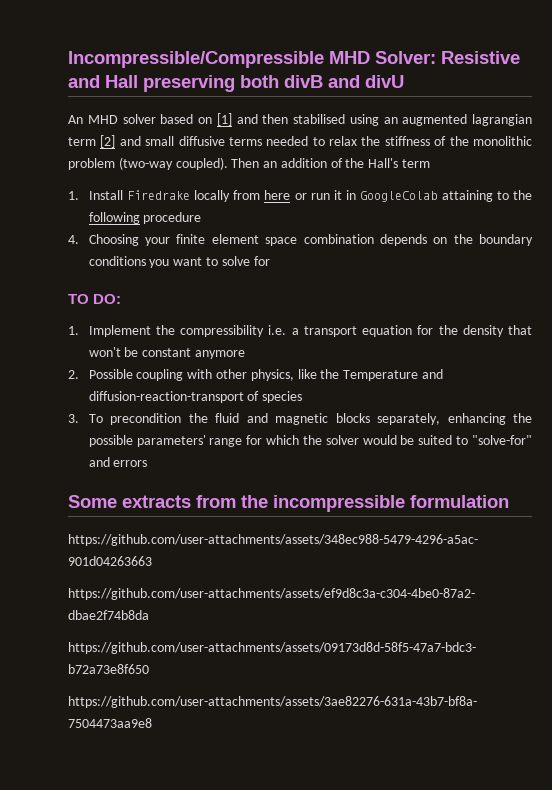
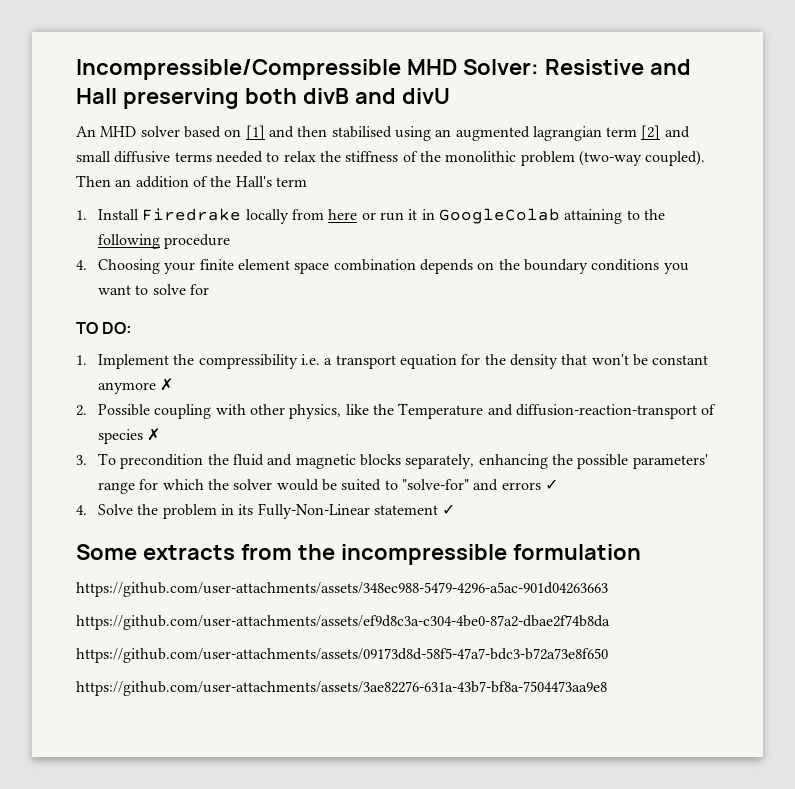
(246, 354) none -> [160,378,174,391] ✗
(303, 397) none -> [147,428,161,441] ✗
(148, 463) none -> [544,479,558,490] [76,503,456,519] ✓ // 4. Solve the problem in its Fully-Non-Linear statement ✓

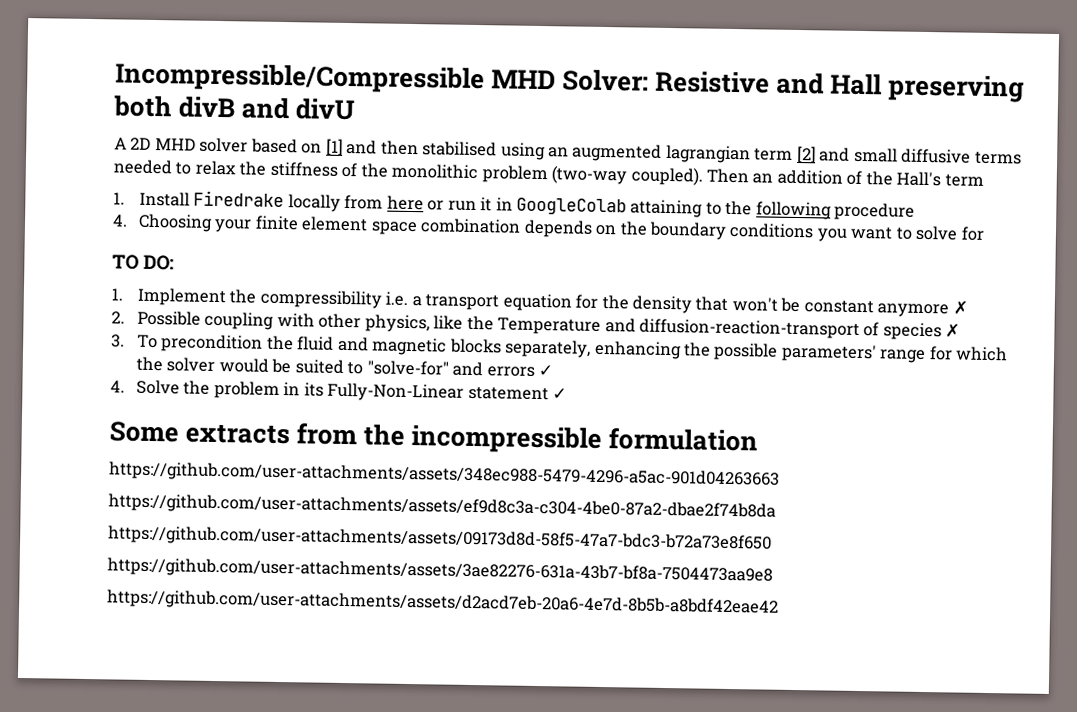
[76,126,96,137] An -> [114,137,152,150] A 2D
(607, 688) none -> [107,589,779,617] // https://github.com/user-attachments/assets/d2acd7eb-20a6-4e7d-8b5b-a8bdf42eae42

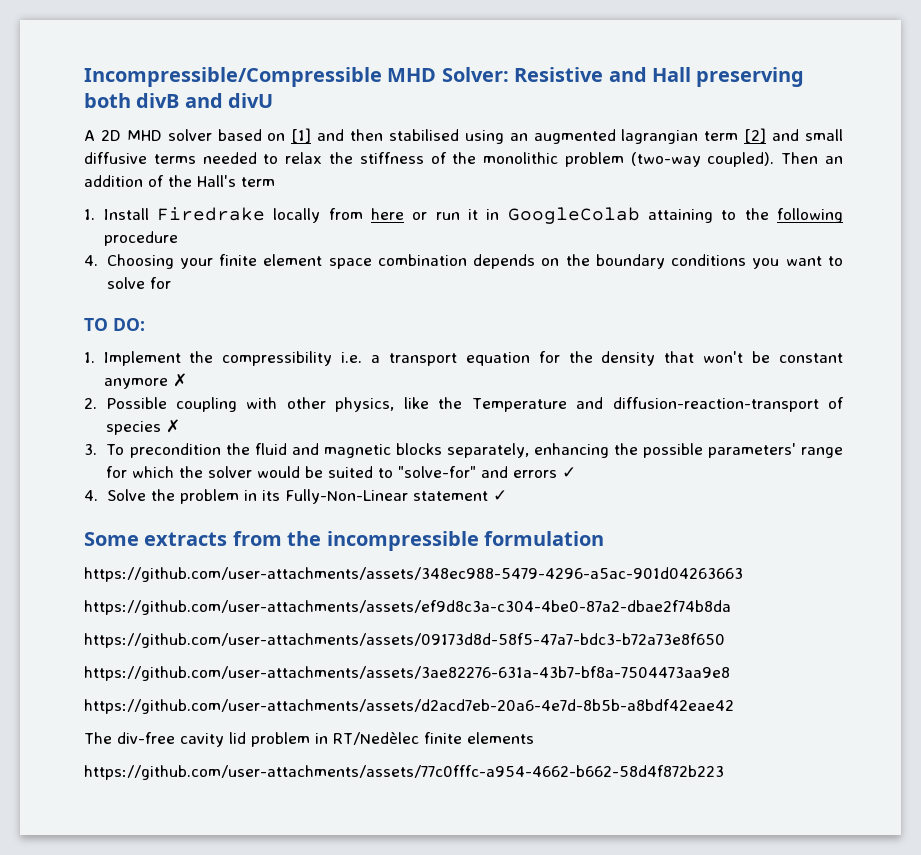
(779, 603) none -> [84,732,534,747] [84,765,724,780] // The div-free cavity lid problem in RT/Nedèlec finite elements // https://github.com/user-attachments/assets/77c0fffc-a954-4662-b662-58d4f872b223

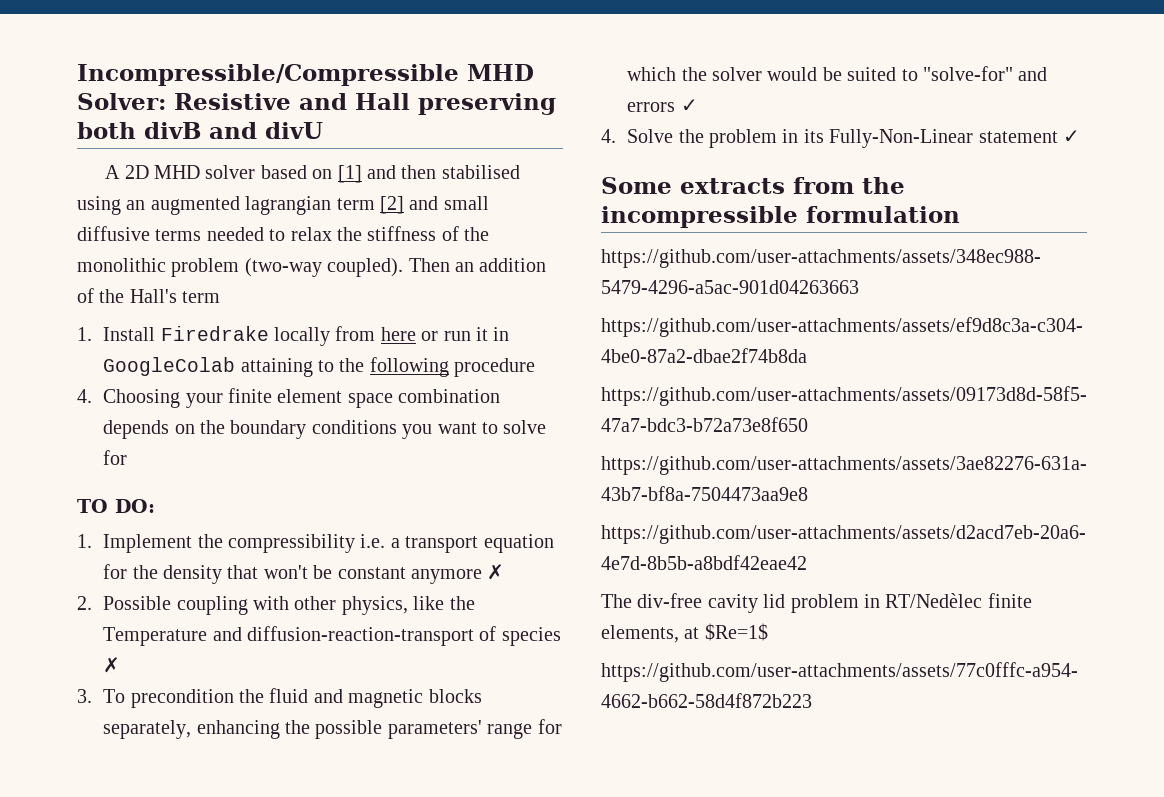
[467,732,534,744] elements -> [601,623,768,643] elements, at $Re=1$

